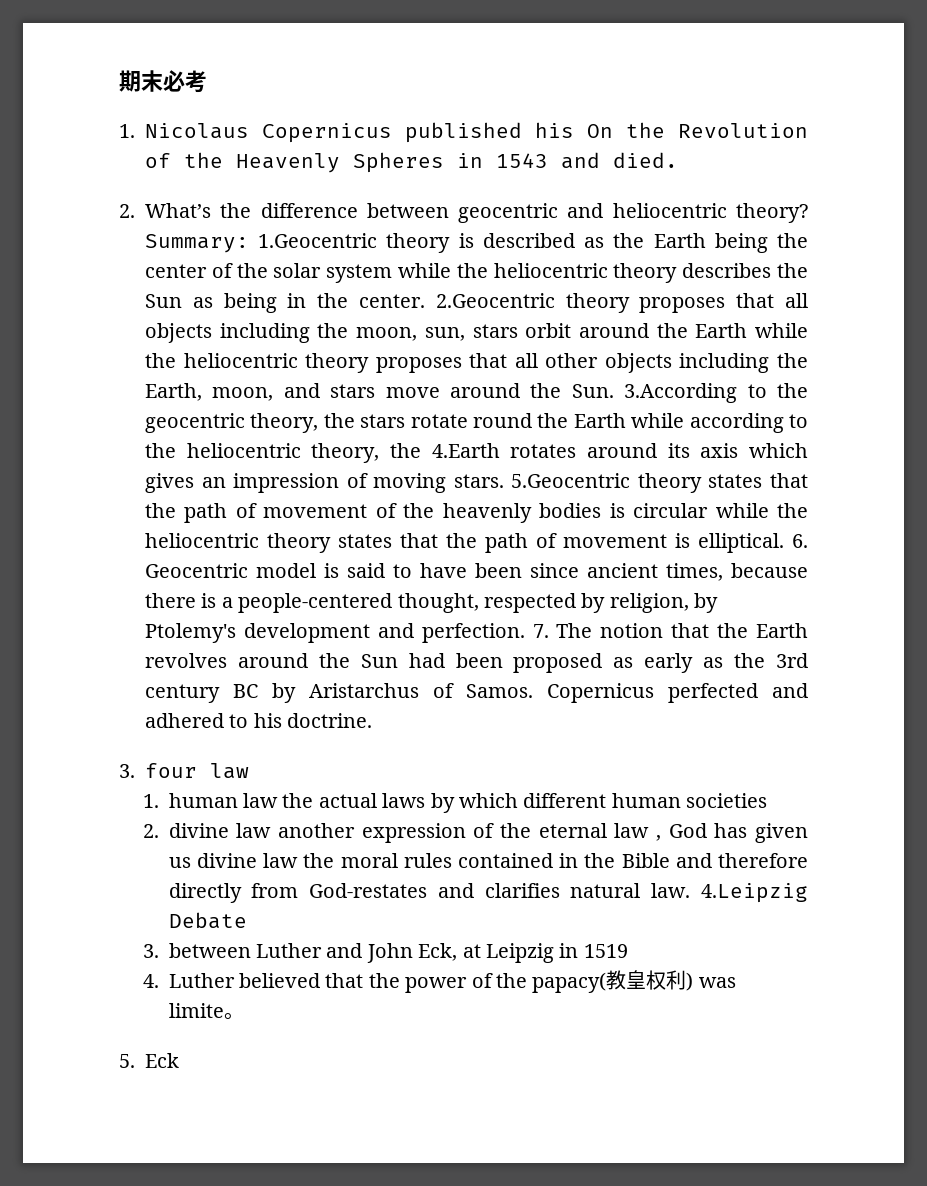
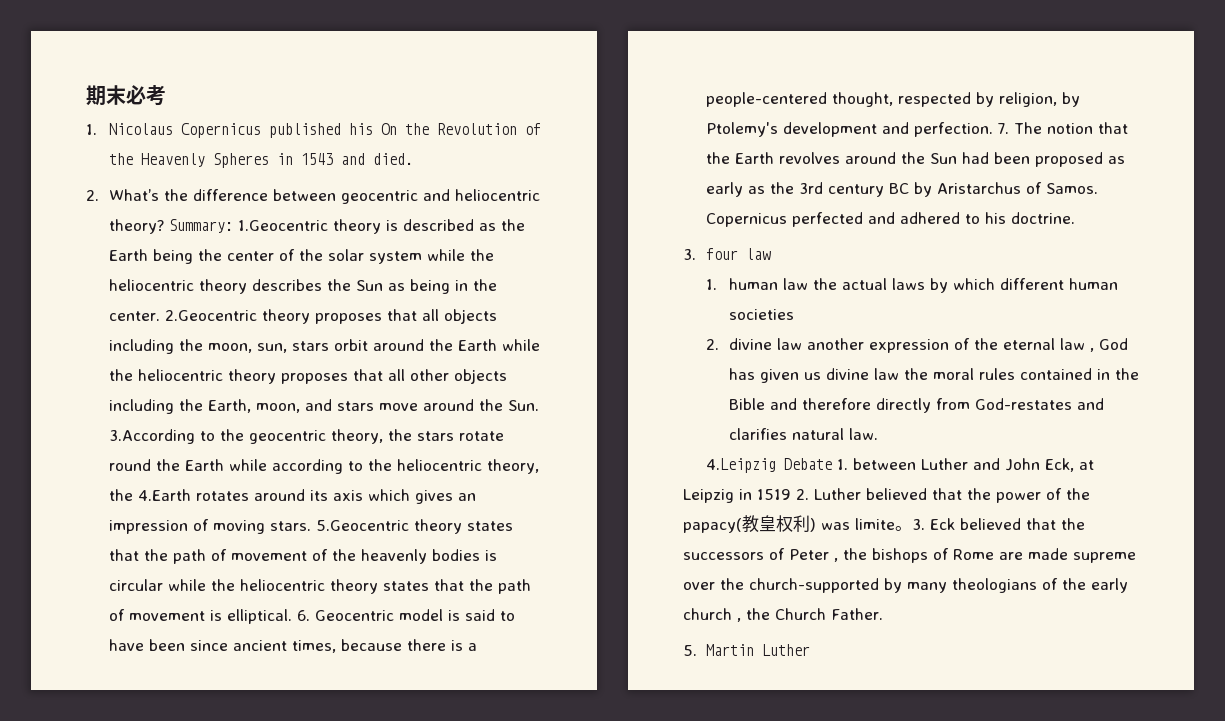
(691, 890) none -> (878, 434) //
[142,944,159,958] // 3. -> [837,459,849,470] 1.
[142,974,159,988] // 4. -> [796,489,809,500] 2.
(244, 1016) none -> [912,518,1085,530] [683,548,1136,563] [683,578,1128,593] [683,608,883,622] 3. Eck believed that the successors of Peter , the bishops of Rome are made supreme over the church-supported by many theologians of the early church , the Church Father.
[145,1053,179,1068] Eck -> [705,644,810,656] Martin Luther

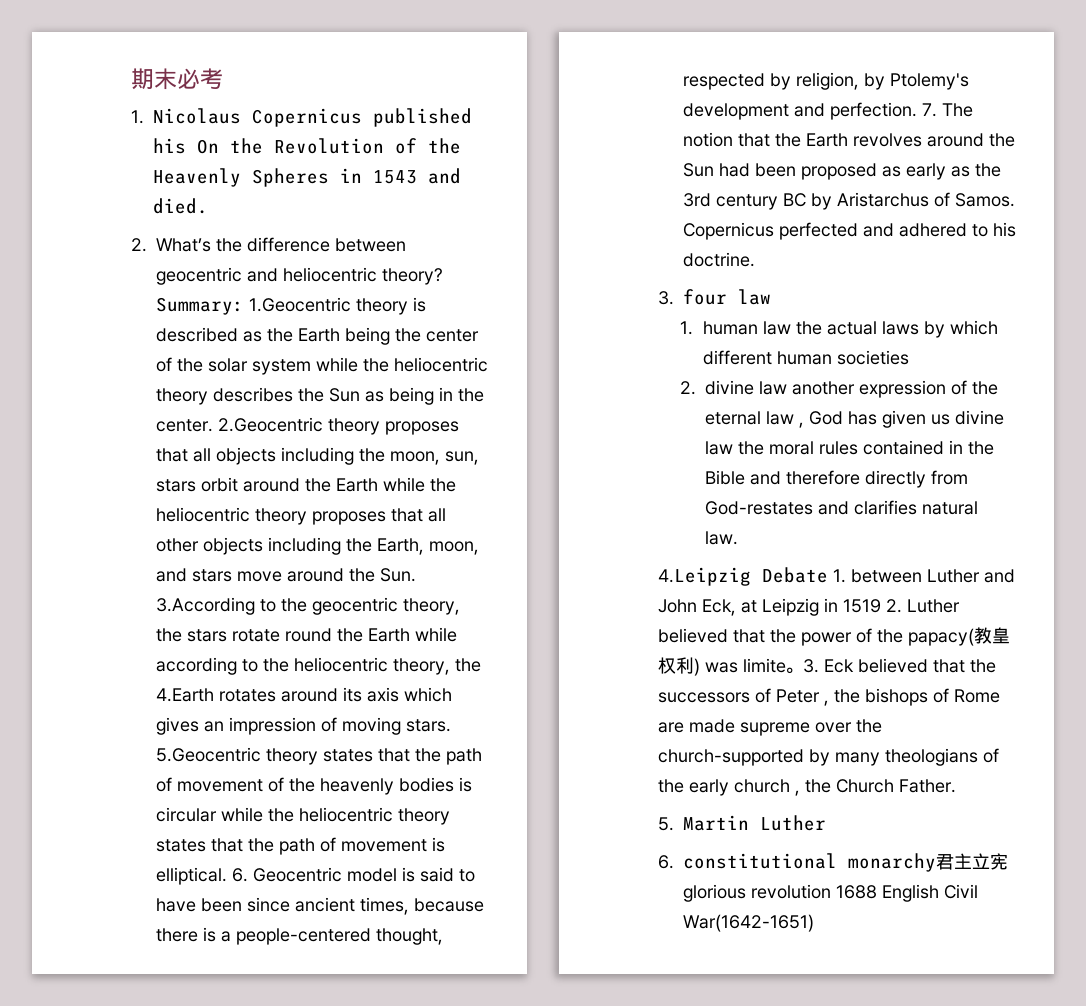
(810, 650) none -> [658,853,1008,872] [683,884,978,902] [683,914,814,932] // 6. constitutional monarchy君主立宪glorious revolution 1688 English Civil War(1642-1651)

